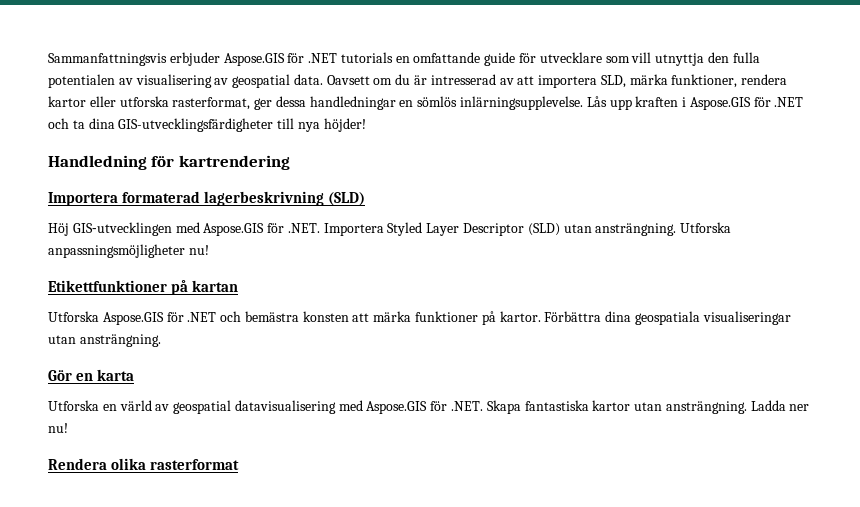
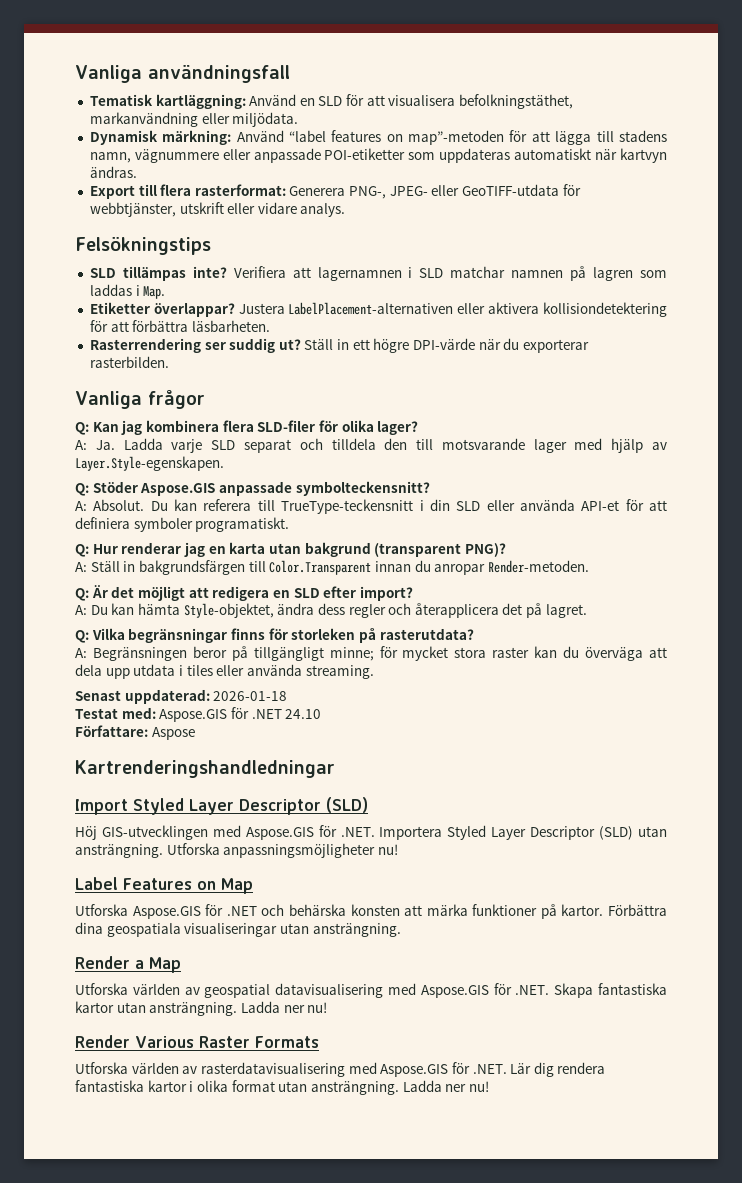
[48,52,760,66] [48,74,788,88] [48,96,804,110] [48,118,366,132] [48,155,290,170] [48,191,325,206] Sammanfattningsvis erbjuder Aspose.GIS för .NET tutorials en omfattande guide för utvecklare som vill utnyttja den fulla potentialen av visualisering av geospatial data. Oavsett om du är intresserad av att importera SLD, märka funktioner, rendera kartor eller utforska rasterformat, ger dessa handledningar en sömlös inlärningsupplevelse. Lås upp kraften i Aspose.GIS för .NET och ta dina GIS-utvecklingsfärdigheter till nya höjder! // Handledning för kartrendering // Importera formaterad lagerbeskrivning -> [75,65,290,83] [89,94,574,109] [89,112,299,127] [89,130,667,145] [89,148,668,163] [89,166,137,178] [89,184,581,199] [89,202,346,217] [75,237,211,255] [89,266,667,281] [89,284,166,299] [89,302,667,317] [89,320,270,332] [89,338,589,353] [89,356,169,368] [75,390,205,409] [75,420,419,435] [75,438,667,453] [75,456,224,471] [75,481,430,496] [75,499,667,514] [75,517,290,532] [75,542,506,557] [75,560,589,575] [75,585,413,601] [75,603,587,618] [75,628,474,643] [75,646,667,661] [75,664,374,679] [75,689,288,704] [75,707,322,722] [75,725,195,740] [75,760,335,778] [75,798,321,815] Vanliga användningsfall // Tematisk kartläggning: Använd en SLD för att visualisera befolkningstäthet, markanvändning eller miljödata. // Dynamisk märkning: Använd “label features on map”-metoden för att lägga till stadens namn, vägnummere eller anpassade POI‑etiketter som uppdateras automatiskt när kartvyn ändras. // Export till flera rasterformat: Generera PNG-, JPEG- eller GeoTIFF‑utdata för webbtjänster, utskrift eller vidare analys. // Felsökningstips // SLD tillämpas inte? Verifiera att lagernamnen i SLD matchar namnen på lagren som laddas i Map. // Etiketter överlappar? Justera LabelPlacement‑alternativen eller aktivera kollisiondetektering för att förbättra läsbarheten. // Rasterrendering ser suddig ut? Ställ in ett högre DPI‑värde när du exporterar rasterbilden. // Vanliga frågor // Q: Kan jag kombinera flera SLD‑filer för olika lager? // A: Ja. Ladda varje SLD separat och tilldela den till motsvarande lager med hjälp av Layer.Style‑egenskapen. // Q: Stöder Aspose.GIS anpassade symbolteckensnitt? // A: Absolut. Du kan referera till TrueType‑teckensnitt i din SLD eller använda API‑et för att definiera symboler programatiskt. // Q: Hur renderar jag en karta utan bakgrund (transparent PNG)? // A: Ställ in bakgrundsfärgen till Color.Transparent innan du anropar Render‑metoden. // Q: Är det möjligt att redigera en SLD efter import? // A: Du kan hämta Style‑objektet, ändra dess regler och återapplicera det på lagret. // Q: Vilka begränsningar finns för storleken på rasterutdata? // A: Begränsningen beror på tillgängligt minne; för mycket stora raster kan du överväga att dela upp utdata i tiles eller använda streaming. // Senast uppdaterad: 2026-01-18 // Testat med: Aspose.GIS för .NET 24.10 // Författare: Aspose // Kartrenderingshandledningar // Import Styled Layer Descriptor
[48,280,239,295] Etikettfunktioner på kartan -> [75,877,253,894] Label Features on Map
[244,311,299,322] bemästra -> [288,904,346,916] behärska
[48,369,135,381] [48,400,152,411] Gör en karta // Utforska en värld -> [75,956,181,973] [75,983,180,995] Render a Map // Utforska världen
[48,458,240,470] Rendera olika rasterformat -> [75,1035,319,1048] [75,1062,606,1077] [75,1080,489,1095] Render Various Raster Formats // Utforska världen av rasterdatavisualisering med Aspose.GIS för .NET. Lär dig rendera fantastiska kartor i olika format utan ansträngning. Ladda ner nu!

